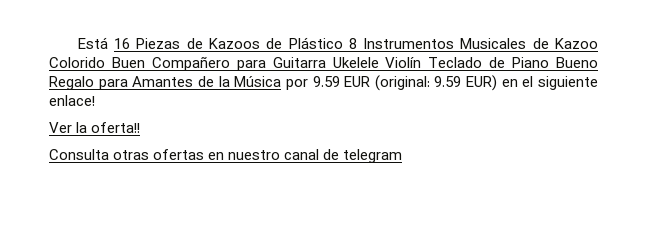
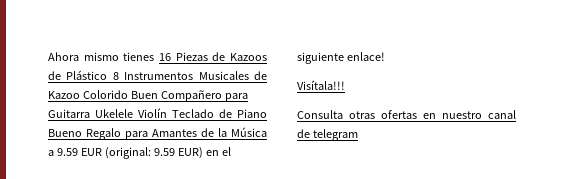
[77,37,108,49] Está -> [48,52,155,61] Ahora mismo tienes
[285,79,308,90] por -> [48,150,54,156] a
[49,122,141,133] Ver la oferta!! -> [297,80,345,90] Visítala!!!

